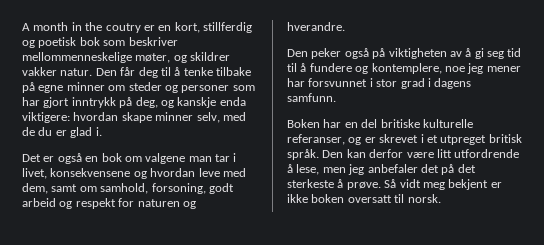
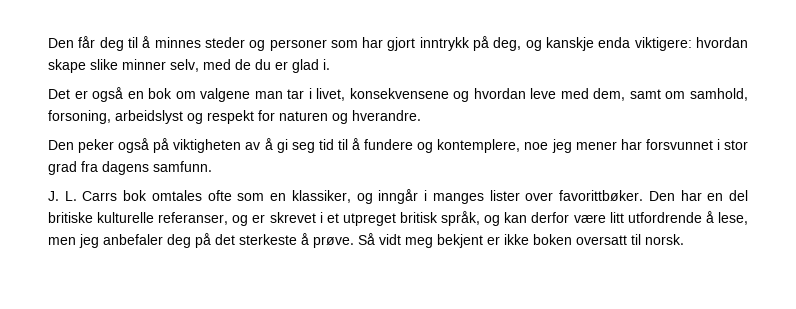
[22,22,252,33] [22,37,178,48] [22,52,231,63] [22,67,93,76] A month in the coutry er en kort, stillferdig og poetisk bok som beskriver mellommenneskelige møter, og skildrer vakker natur. -> (48, 43) none
[183,67,251,76] [22,82,126,93] tenke tilbake på egne minner om -> [154,37,201,48] minnes
(152, 117) none -> [90,59,118,70] slike
[208,183,234,194] [22,198,56,207] godt arbeid -> [115,110,183,124] arbeidslyst
[427,78,431,87] i -> [81,161,98,172] fra
[287,119,320,128] Boken -> [48,189,675,204] J. L. Carrs bok omtales ofte som en klassiker, og inngår i manges lister over favorittbøker. Den
[287,149,344,160] språk. Den -> [441,211,501,226] språk, og
[420,164,439,173] det -> [167,234,191,248] deg

